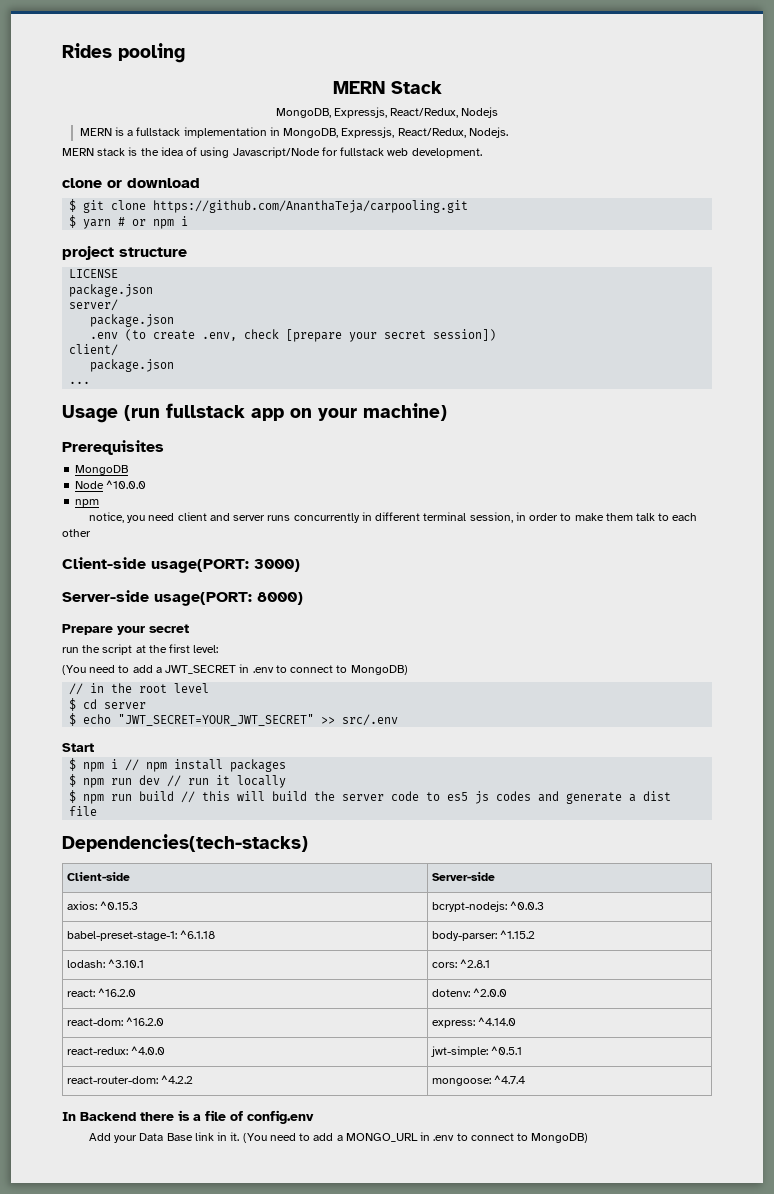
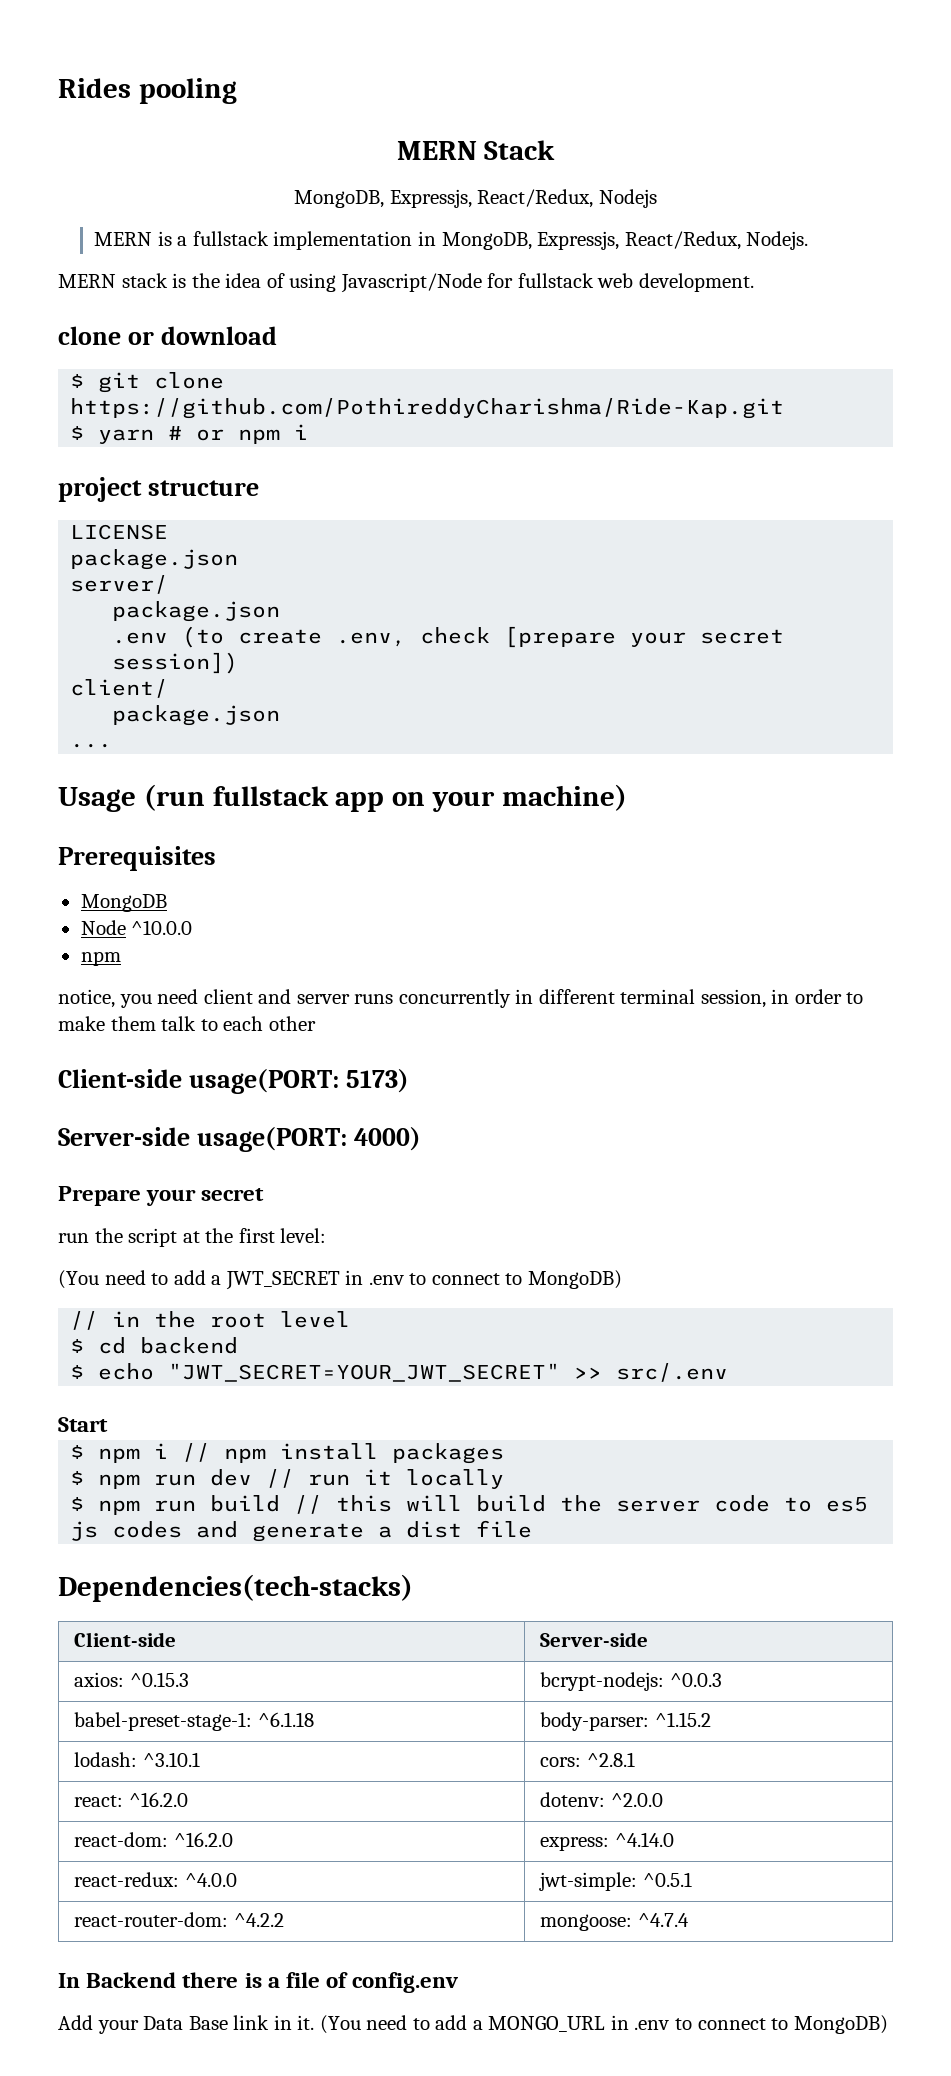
[153,200,469,213] https://github.com/AnanthaTeja/carpooling.git -> [70,398,785,419] https://github.com/PothireddyCharishma/Ride-Kap.git
[254,559,300,572] 3000) -> [345,1069,409,1093] 5173)
[257,592,303,605] 8000) -> [353,1127,421,1151] 4000)
[104,702,147,709] server -> [140,1337,239,1354] backend

